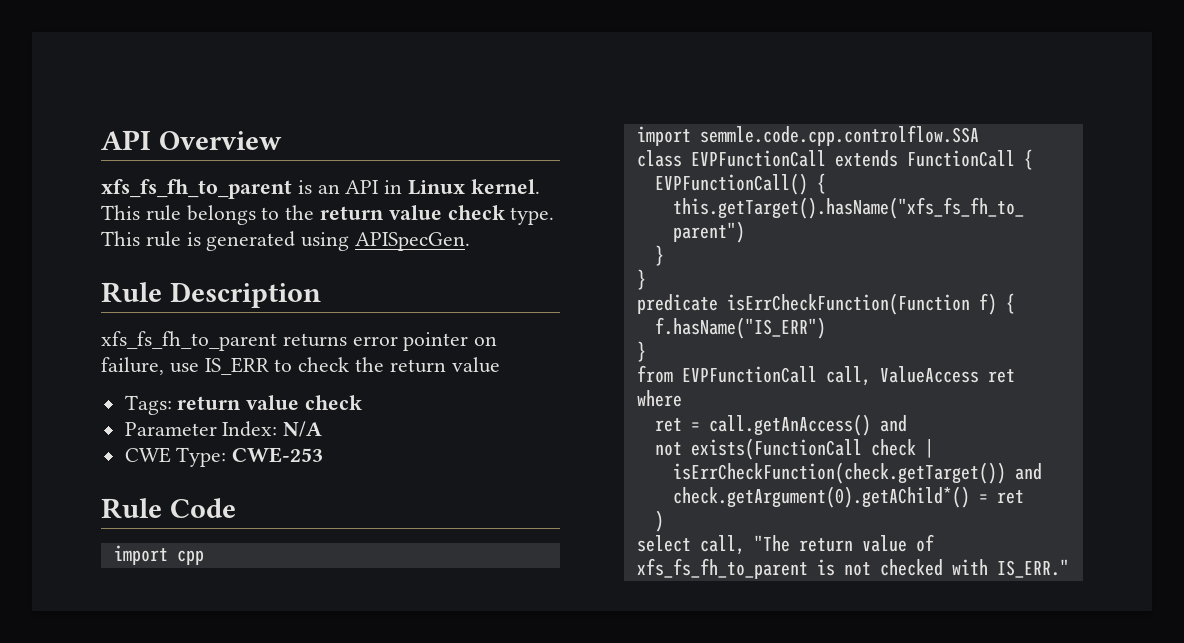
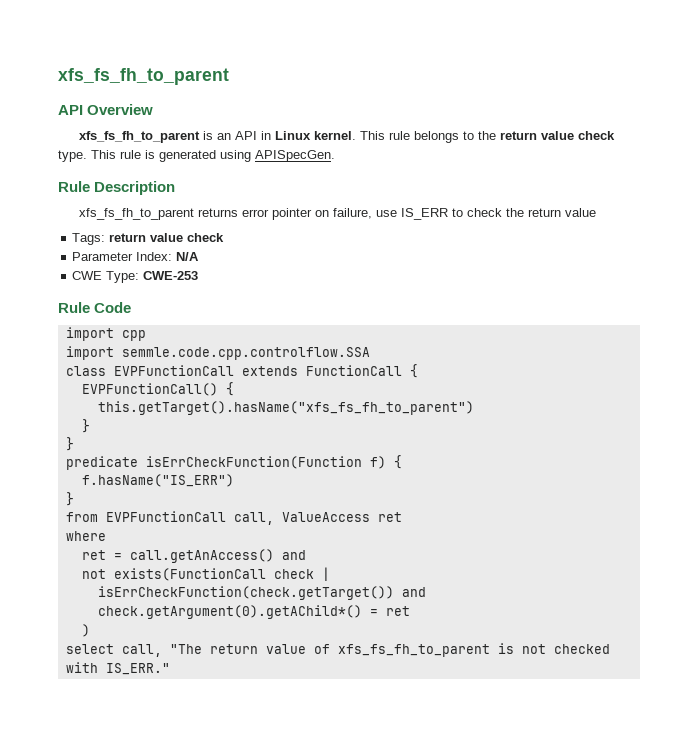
(101, 140) none -> [58,68,229,85] xfs_fs_fh_to_parent //

